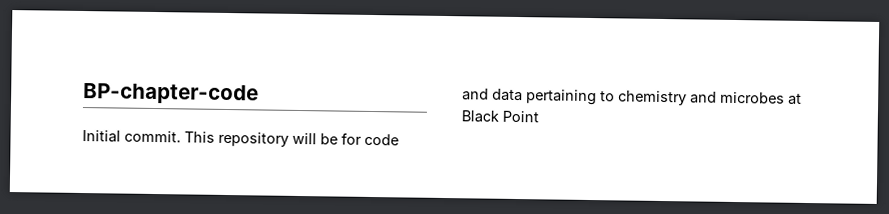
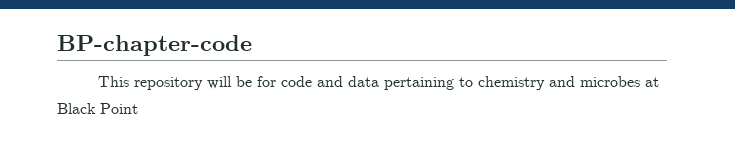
[82,130,181,143] Initial commit. -> (252, 45) none

